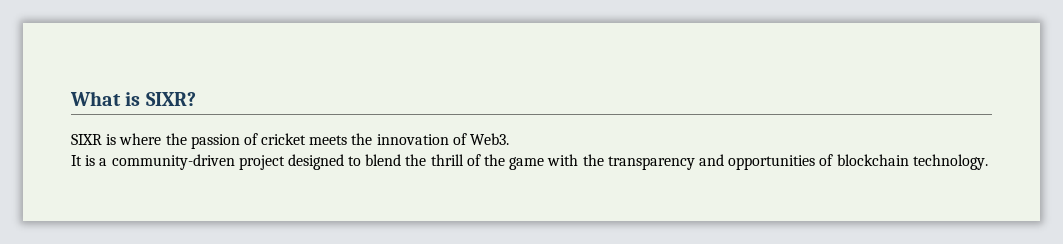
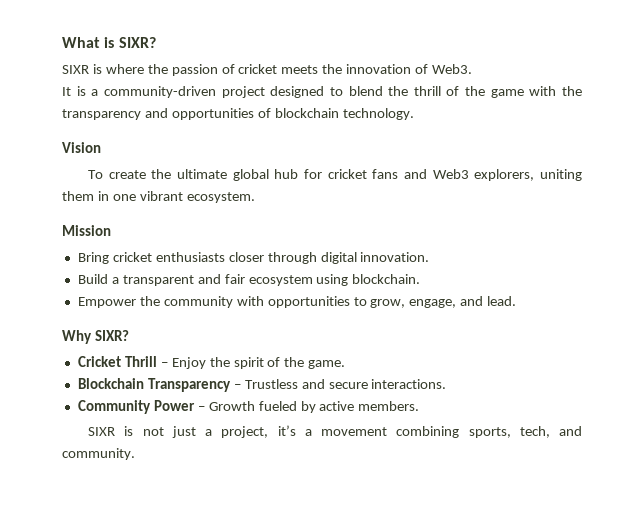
(988, 162) none -> [62,142,101,153] [88,169,582,181] [62,191,255,203] [62,225,111,236] [77,252,430,264] [77,274,421,286] [77,296,517,308] [62,330,130,344] [77,356,346,369] [77,378,447,392] [77,400,420,414] [88,425,582,438] [62,448,135,460] // Vision // To create the ultimate global hub for cricket fans and Web3 explorers, uniting them in one vibrant ecosystem. // Mission // Bring cricket enthusiasts closer through digital innovation. // Build a transparent and fair ecosystem using blockchain. // Empower the community with opportunities to grow, engage, and lead. // Why SIXR? // Cricket Thrill – Enjoy the spirit of the game. // Blockchain Transparency – Trustless and secure interactions. // Community Power – Growth fueled by active members. // SIXR is not just a project, it’s a movement combining sports, tech, and community.

